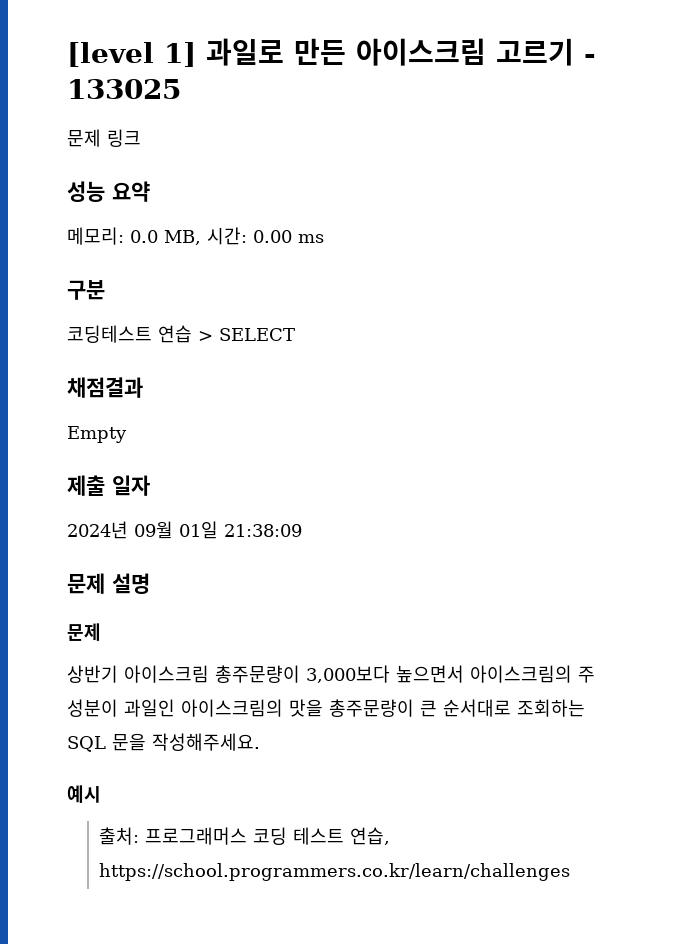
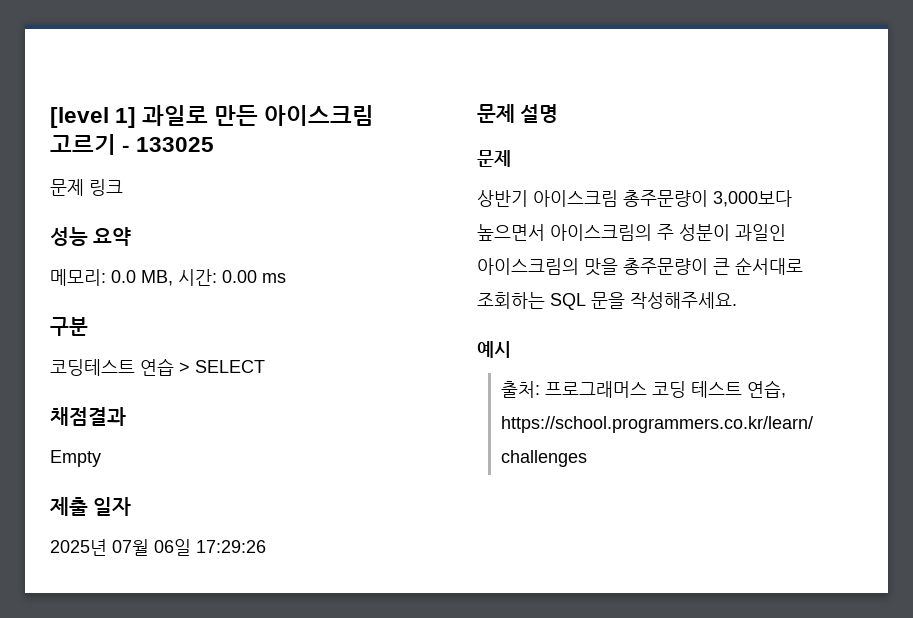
[67,521,302,539] 2024년 09월 01일 21:38:09 -> [50,539,266,556] 2025년 07월 06일 17:29:26

